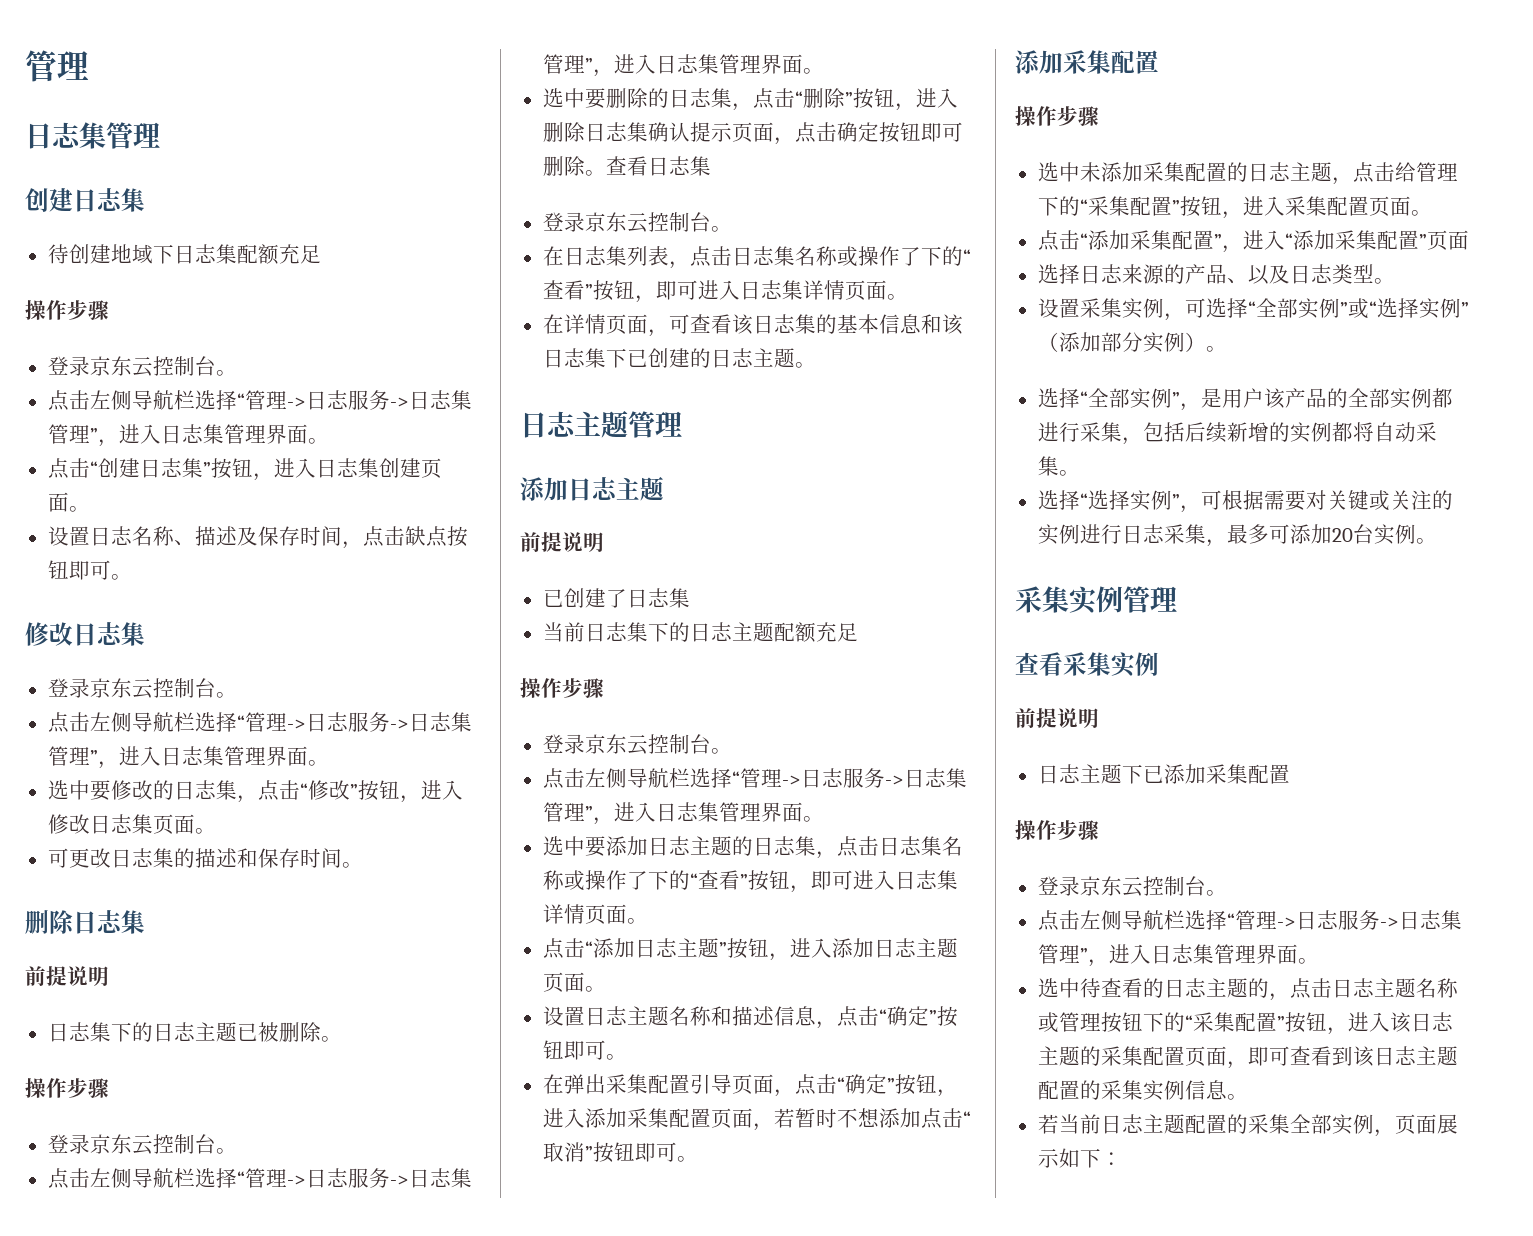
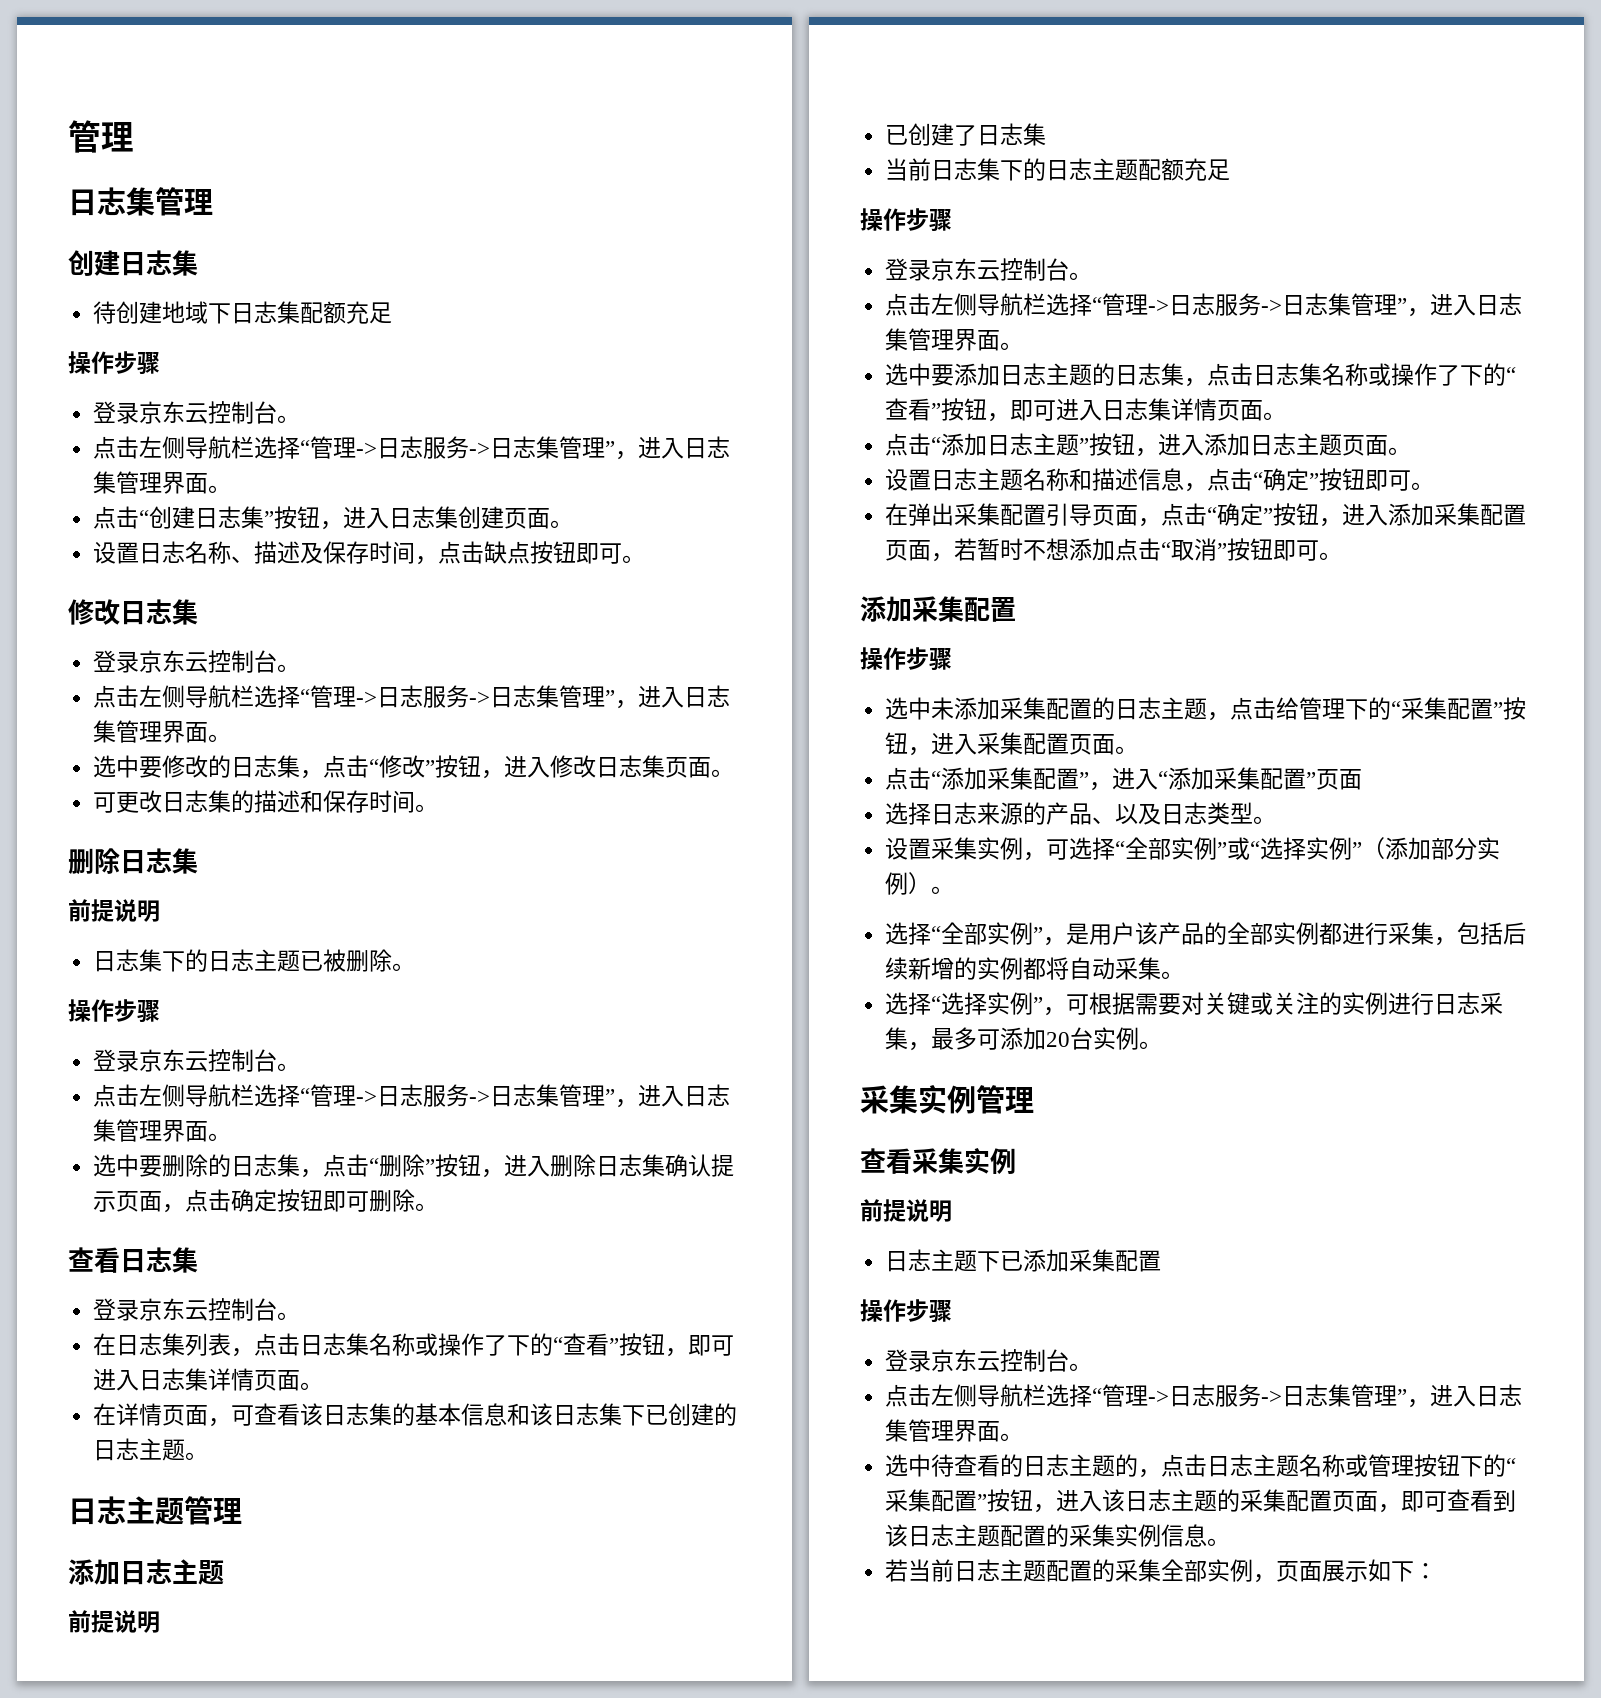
(606, 173) none -> (439, 1207) //

